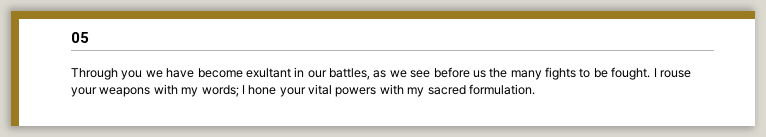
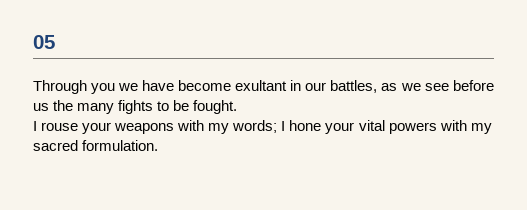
(651, 73) none -> (238, 107) //

